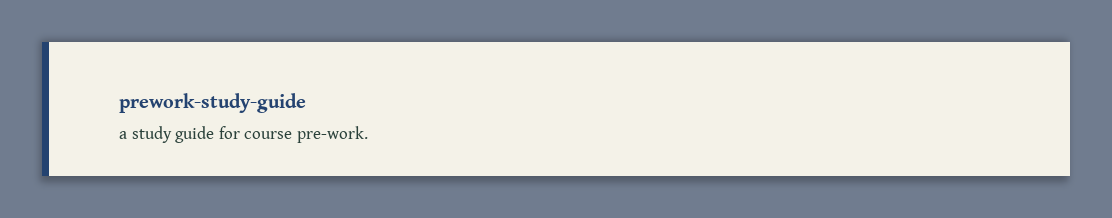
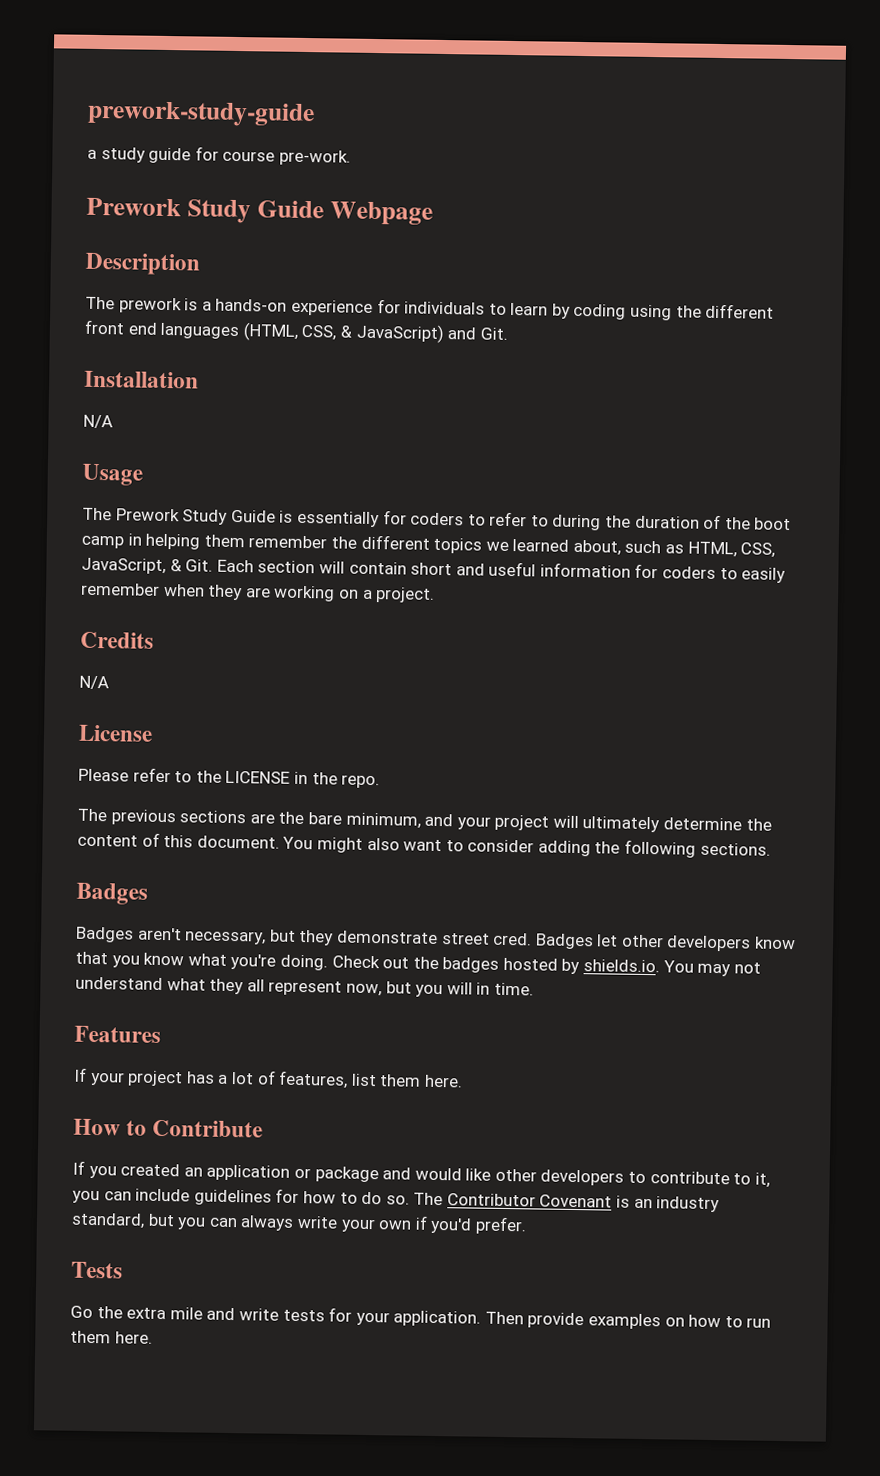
(368, 134) none -> [86,197,433,225] [85,252,200,276] [85,296,775,321] [84,319,508,344] [84,370,199,389] [83,414,113,429] [82,463,143,486] [82,507,792,531] [81,533,776,558] [81,557,787,583] [81,582,436,603] [80,631,154,649] [79,675,109,690] [78,724,153,742] [78,767,381,789] [77,808,772,833] [77,832,771,858] [76,882,148,905] [76,926,797,952] [75,951,761,977] [75,976,534,998] [74,1025,161,1043] [73,1067,463,1089] [73,1118,264,1138] [72,1160,770,1188] [72,1188,721,1213] [71,1212,527,1235] [71,1261,123,1279] [70,1305,772,1330] [70,1330,153,1344] // Prework Study Guide Webpage // Description // The prework is a hands-on experience for individuals to learn by coding using the different front end languages (HTML, CSS, & JavaScript) and Git. // Installation // N/A // Usage // The Prework Study Guide is essentially for coders to refer to during the duration of the boot camp in helping them remember the different topics we learned about, such as HTML, CSS, JavaScript, & Git. Each section will contain short and useful information for coders to easily remember when they are working on a project. // Credits // N/A // License // Please refer to the LICENSE in the repo. // The previous sections are the bare minimum, and your project will ultimately determine the content of this document. You might also want to consider adding the following sections. // Badges // Badges aren't necessary, but they demonstrate street cred. Badges let other developers know that you know what you're doing. Check out the badges hosted by shields.io. You may not understand what they all represent now, but you will in time. // Features // If your project has a lot of features, list them here. // How to Contribute // If you created an application or package and would like other developers to contribute to it, you can include guidelines for how to do so. The Contributor Covenant is an industry standard, but you can always write your own if you'd prefer. // Tests // Go the extra mile and write tests for your application. Then provide examples on how to run them here.

